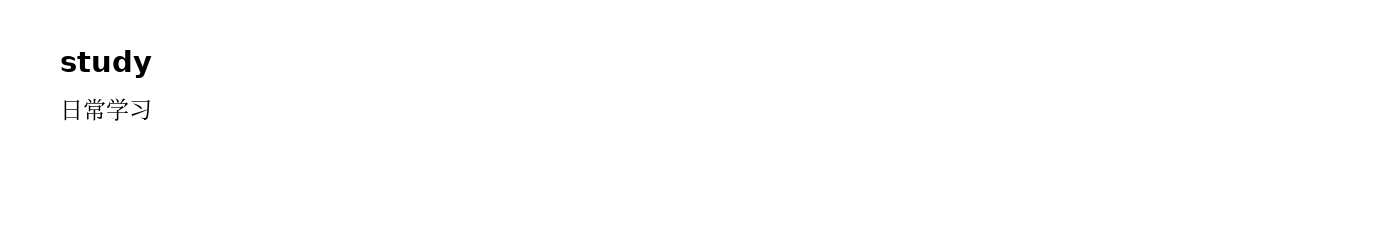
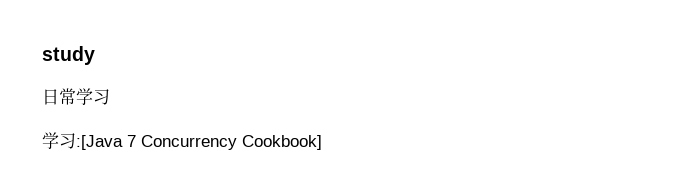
(152, 110) none -> [42,132,322,150] // 学习:[Java 7 Concurrency Cookbook]

